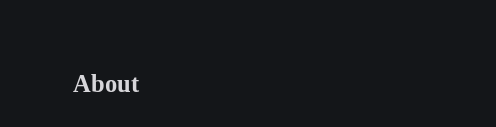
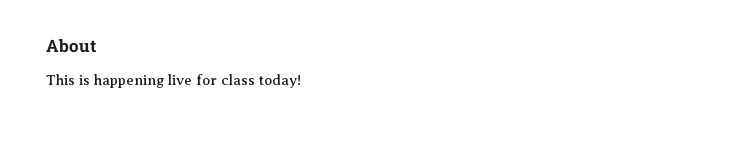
(140, 83) none -> [46,74,301,88] // This is happening live for class today!

